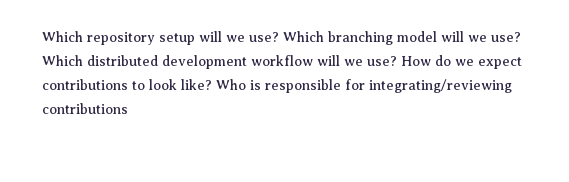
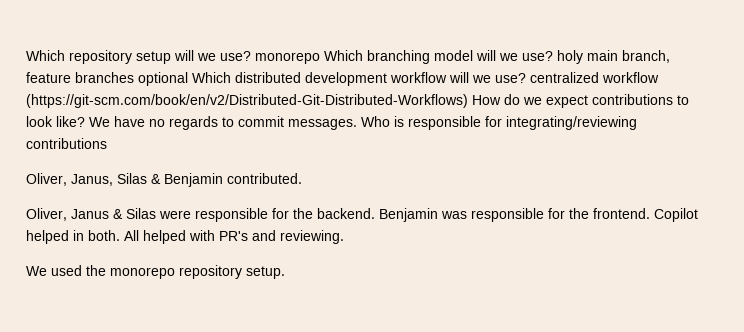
(279, 37) none -> [255,52,320,64] monorepo
(521, 37) none -> [557,50,670,64] [26,72,188,86] holy main branch, feature branches optional
(397, 61) none -> [530,72,659,83] [26,94,468,108] centralized workflow (https://git-scm.com/book/en/v2/Distributed-Git-Distributed-Workflows)
(212, 84) none -> [89,116,357,130] We have no regards to commit messages.
(128, 108) none -> [26,173,302,187] [26,208,698,222] [26,230,344,244] [26,265,285,279] // Oliver, Janus, Silas & Benjamin contributed. // Oliver, Janus & Silas were responsible for the backend. Benjamin was responsible for the frontend. Copilot helped in both. All helped with PR's and reviewing. // We used the monorepo repository setup.

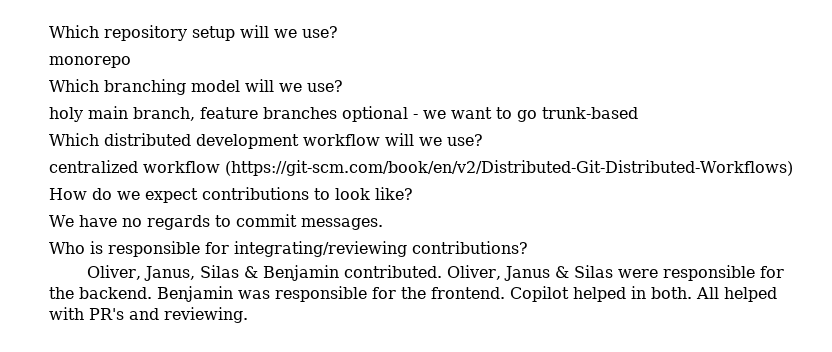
[255,52,320,64] monorepo -> [49,56,131,68] // monorepo //
(553, 56) none -> (343, 86) //
(188, 79) none -> [413,107,638,122] - we want to go trunk-based //
(526, 78) none -> (483, 140) //
(468, 101) none -> (793, 168) //
(85, 121) none -> (413, 193) //
(357, 124) none -> (383, 224) //
[26,138,107,149] contributions -> [412,241,528,254] contributions?
(302, 178) // -> (443, 271) none
[26,265,285,279] // We used the monorepo repository setup. -> (248, 315) none

